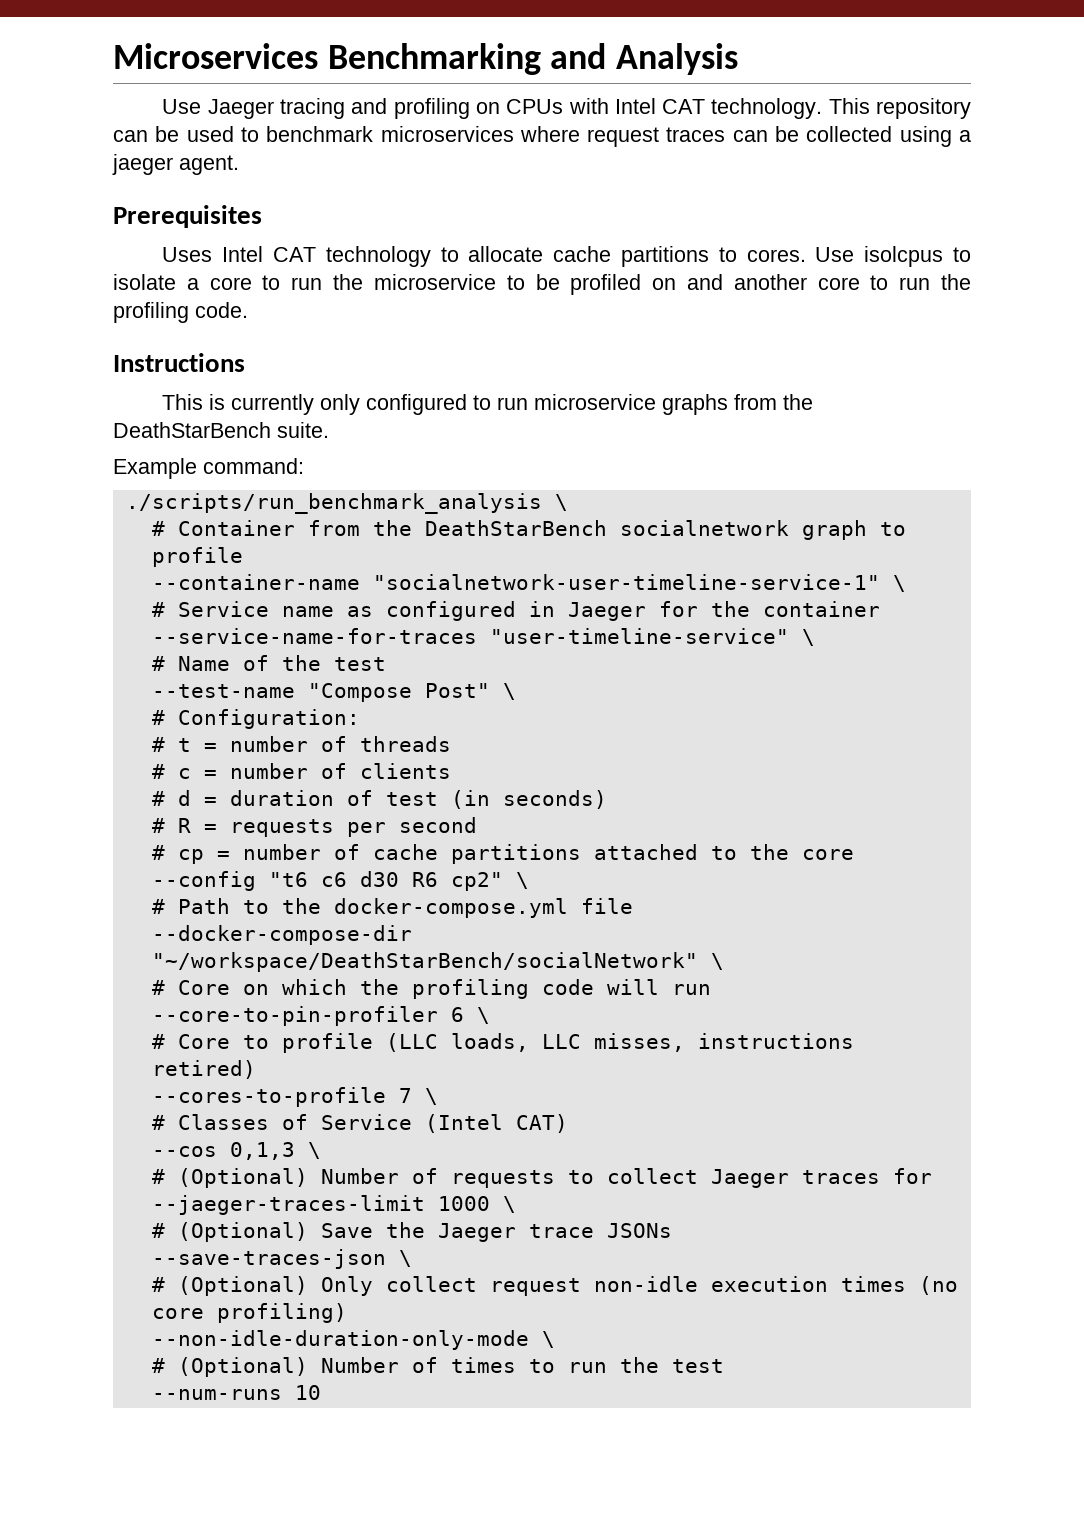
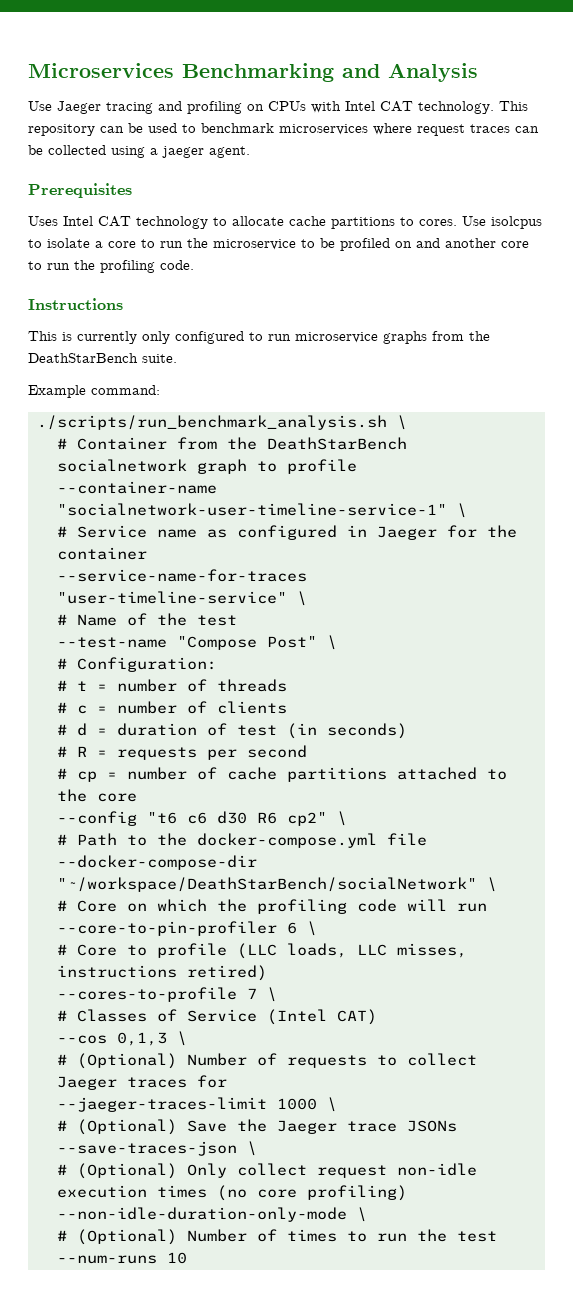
[125,493,542,514] ./scripts/run_benchmark_analysis -> [36,415,387,430] ./scripts/run_benchmark_analysis.sh

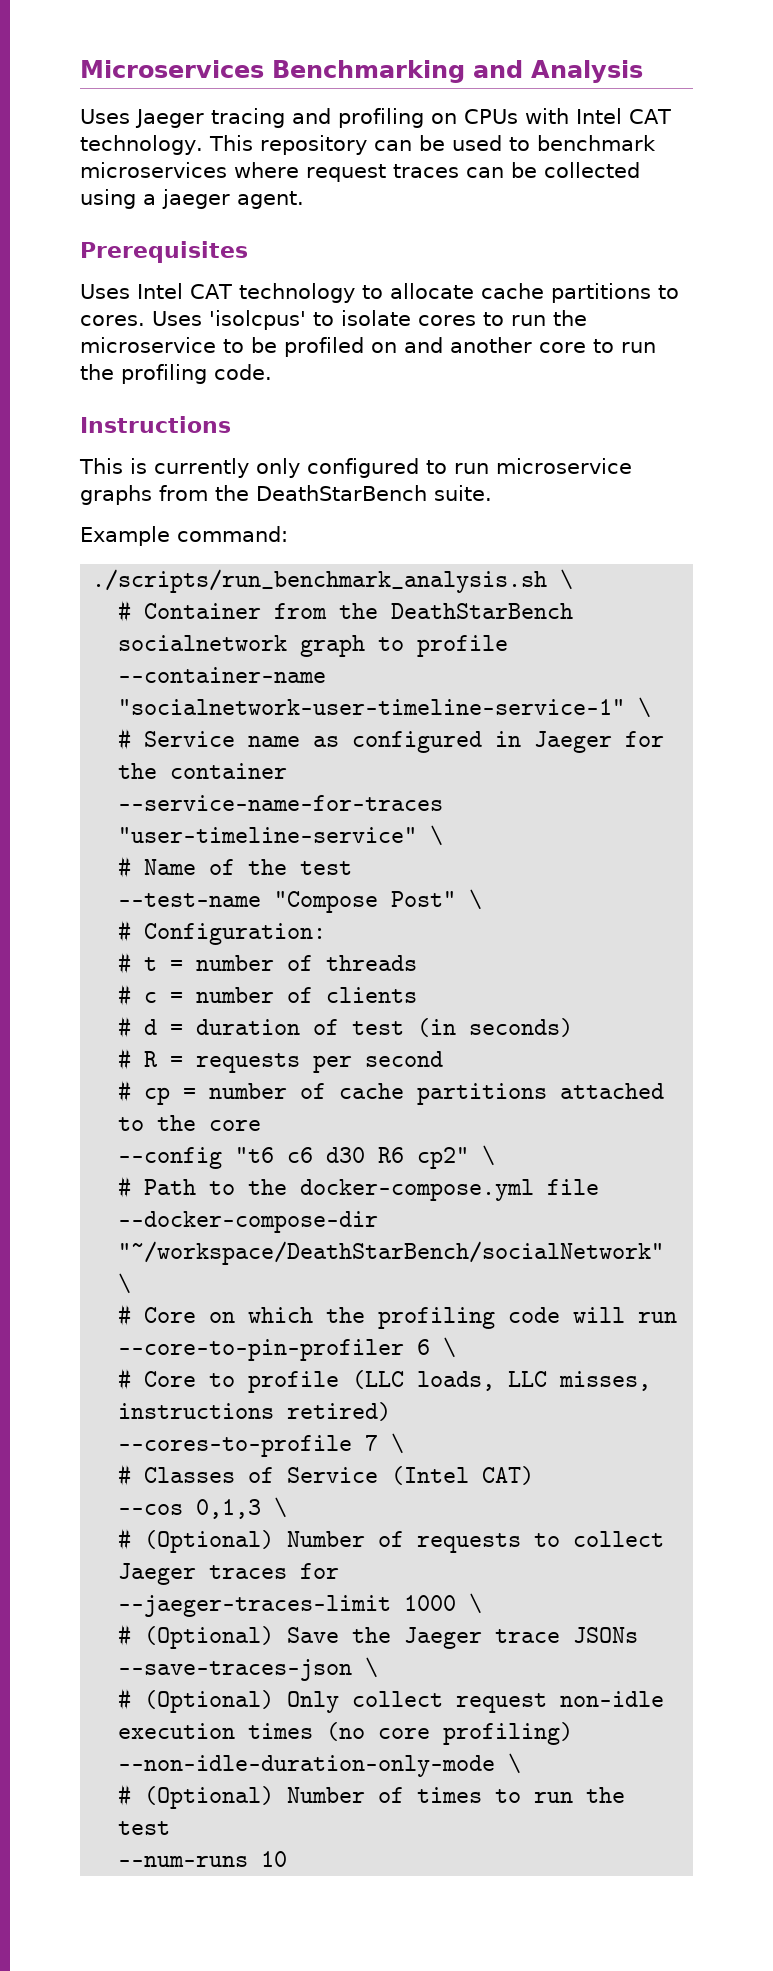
[28,101,52,111] Use -> [80,109,130,124] Uses
[462,216,542,229] [28,238,136,248] Use isolcpus to isolate a core -> [152,310,476,330] Uses 'isolcpus' to isolate cores

